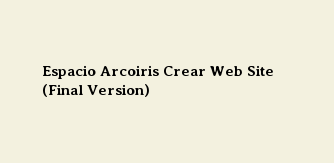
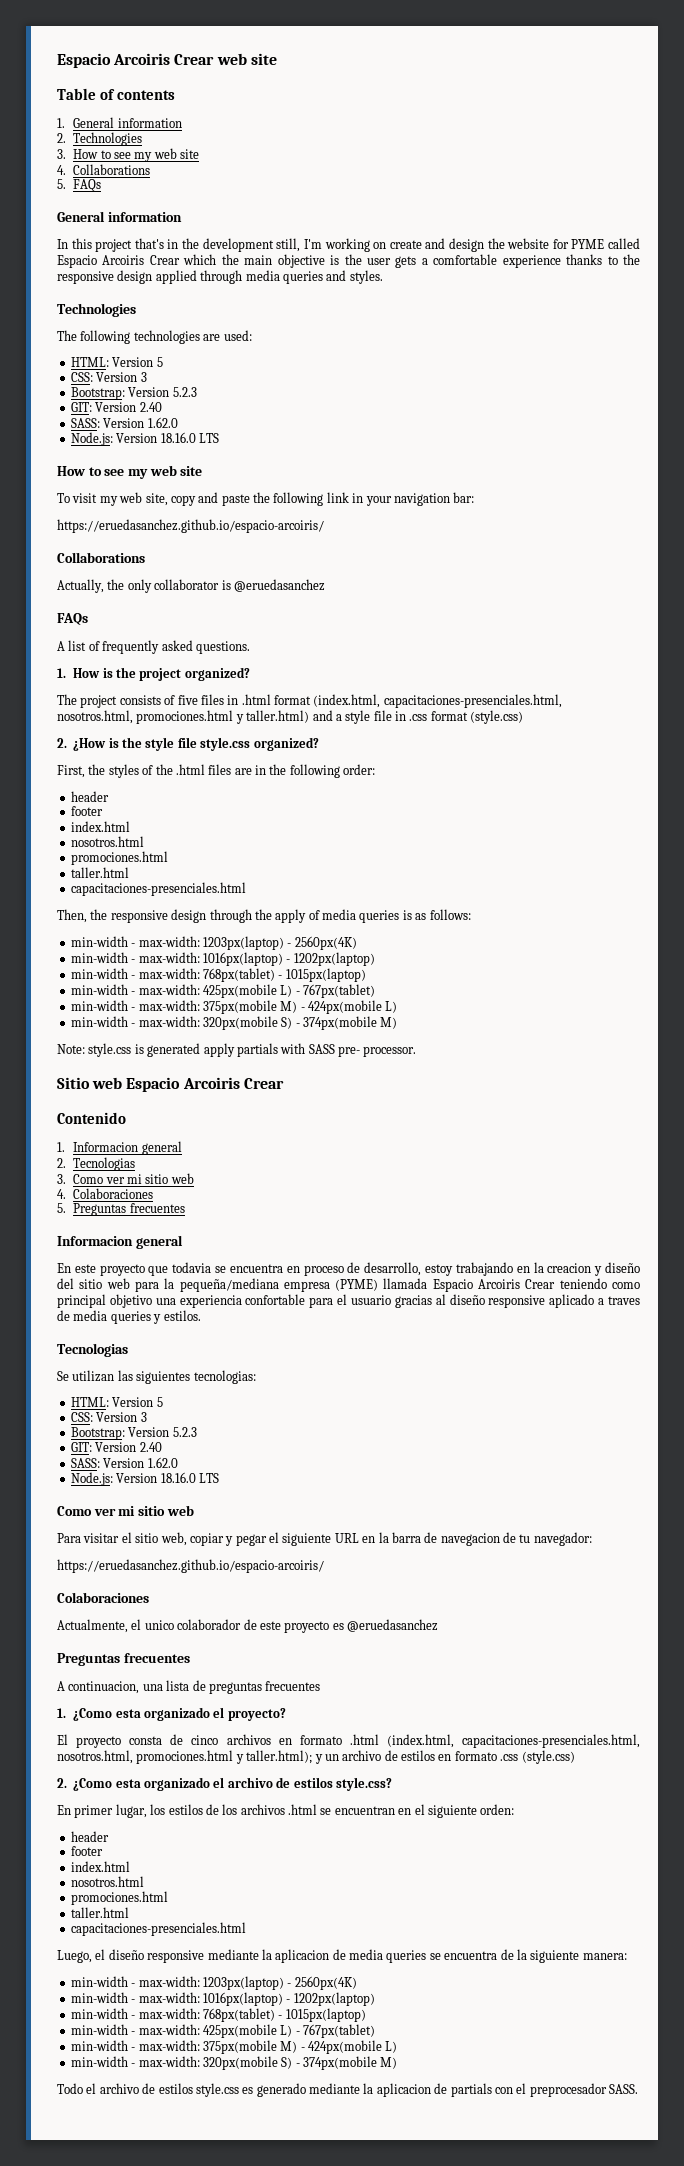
[42,65,275,79] [42,84,151,97] Espacio Arcoiris Crear Web Site (Final Version) -> [57,53,277,68] [57,88,175,100] [57,117,182,128] [57,132,143,146] [57,148,200,162] [57,164,151,175] [57,179,102,192] [57,211,182,222] [57,238,640,252] [57,254,640,268] [57,270,383,284] [57,303,136,317] [57,330,252,344] [70,357,163,367] [70,372,147,382] [70,387,197,400] [70,402,162,412] [70,417,178,428] [70,432,219,446] [57,465,203,479] [57,492,475,506] [57,519,324,533] [57,552,145,563] [57,579,325,593] [57,613,88,625] [57,640,250,654] [57,667,250,681] [57,694,562,708] [57,710,524,724] [57,737,319,751] [57,764,376,778] [70,791,109,802] [70,806,103,816] [70,821,130,832] [70,836,144,847] [70,851,168,865] [70,867,129,878] [70,882,246,896] [57,909,471,923] [70,936,357,950] [70,952,375,966] [70,968,366,982] [70,984,375,998] [70,1000,398,1014] [70,1016,398,1030] [57,1043,417,1057] [57,1077,284,1092] [57,1112,126,1124] [57,1141,182,1155] [57,1157,136,1171] [57,1173,194,1184] [57,1188,154,1199] [57,1203,185,1216] [57,1235,183,1249] [57,1262,640,1276] [57,1278,641,1292] [57,1294,640,1308] [57,1310,201,1324] [57,1343,128,1357] [57,1370,256,1384] [70,1397,163,1407] [70,1412,147,1422] [70,1427,197,1440] [70,1442,162,1452] [70,1457,178,1468] [70,1472,219,1486] [57,1505,194,1516] [57,1532,592,1546] [57,1559,324,1573] [57,1592,149,1603] [57,1619,438,1633] [57,1653,190,1666] [57,1680,321,1694] [57,1707,286,1721] [57,1734,640,1748] [57,1750,575,1764] [57,1777,392,1791] [57,1804,515,1818] [70,1831,109,1842] [70,1846,103,1856] [70,1861,130,1872] [70,1876,144,1887] [70,1891,168,1905] [70,1907,129,1918] [70,1922,246,1936] [57,1949,627,1963] [70,1976,357,1990] [70,1992,375,2006] [70,2008,366,2022] [70,2024,375,2038] [70,2040,398,2054] [70,2056,398,2070] [57,2083,638,2097] Espacio Arcoiris Crear web site // Table of contents // 1. General information // 2. Technologies // 3. How to see my web site // 4. Collaborations // 5. FAQs // General information // In this project that's in the development still, I'm working on create and design the website for PYME called Espacio Arcoiris Crear which the main objective is the user gets a comfortable experience thanks to the responsive design applied through media queries and styles. // Technologies // The following technologies are used: // HTML: Version 5 // CSS: Version 3 // Bootstrap: Version 5.2.3 // GIT: Version 2.40 // SASS: Version 1.62.0 // Node.js: Version 18.16.0 LTS // How to see my web site // To visit my web site, copy and paste the following link in your navigation bar: // https://eruedasanchez.github.io/espacio-arcoiris/ // Collaborations // Actually, the only collaborator is @eruedasanchez // FAQs // A list of frequently asked questions. // 1. How is the project organized? // The project consists of five files in .html format (index.html, capacitaciones-presenciales.html, nosotros.html, promociones.html y taller.html) and a style file in .css format (style.css) // 2. ¿How is the style file style.css organized? // First, the styles of the .html files are in the following order: // header // footer // index.html // nosotros.html // promociones.html // taller.html // capacitaciones-presenciales.html // Then, the responsive design through the apply of media queries is as follows: // min-width - max-width: 1203px(laptop) - 2560px(4K) // min-width - max-width: 1016px(laptop) - 1202px(laptop) // min-width - max-width: 768px(tablet) - 1015px(laptop) // min-width - max-width: 425px(mobile L) - 767px(tablet) // min-width - max-width: 375px(mobile M) - 424px(mobile L) // min-width - max-width: 320px(mobile S) - 374px(mobile M) // Note: style.css is generated apply partials with SASS pre- processor. // Sitio web Espacio Arcoiris Crear // Contenido // 1. Informacion general // 2. Tecnologias // 3. Como ver mi sitio web // 4. Colaboraciones // 5. Preguntas frecuentes // Informacion general // En este proyecto que todavia se encuentra en proceso de desarrollo, estoy trabajando en la creacion y diseño del sitio web para la pequeña/mediana empresa (PYME) llamada Espacio Arcoiris Crear teniendo como principal objetivo una experiencia confortable para el usuario gracias al diseño responsive aplicado a traves de media queries y estilos. // Tecnologias // Se utilizan las siguientes tecnologias: // HTML: Version 5 // CSS: Version 3 // Bootstrap: Version 5.2.3 // GIT: Version 2.40 // SASS: Version 1.62.0 // Node.js: Version 18.16.0 LTS // Como ver mi sitio web // Para visitar el sitio web, copiar y pegar el siguiente URL en la barra de navegacion de tu navegador: // https://eruedasanchez.github.io/espacio-arcoiris/ // Colaboraciones // Actualmente, el unico colaborador de este proyecto es @eruedasanchez // Preguntas frecuentes // A continuacion, una lista de preguntas frecuentes // 1. ¿Como esta organizado el proyecto? // El proyecto consta de cinco archivos en formato .html (index.html, capacitaciones-presenciales.html, nosotros.html, promociones.html y taller.html); y un archivo de estilos en formato .css (style.css) // 2. ¿Como esta organizado el archivo de estilos style.css? // En primer lugar, los estilos de los archivos .html se encuentran en el siguiente orden: // header // footer // index.html // nosotros.html // promociones.html // taller.html // capacitaciones-presenciales.html // Luego, el diseño responsive mediante la aplicacion de media queries se encuentra de la siguiente manera: // min-width - max-width: 1203px(laptop) - 2560px(4K) // min-width - max-width: 1016px(laptop) - 1202px(laptop) // min-width - max-width: 768px(tablet) - 1015px(laptop) // min-width - max-width: 425px(mobile L) - 767px(tablet) // min-width - max-width: 375px(mobile M) - 424px(mobile L) // min-width - max-width: 320px(mobile S) - 374px(mobile M) // Todo el archivo de estilos style.css es generado mediante la aplicacion de partials con el preprocesador SASS.

